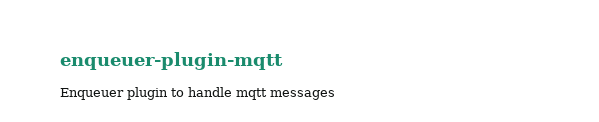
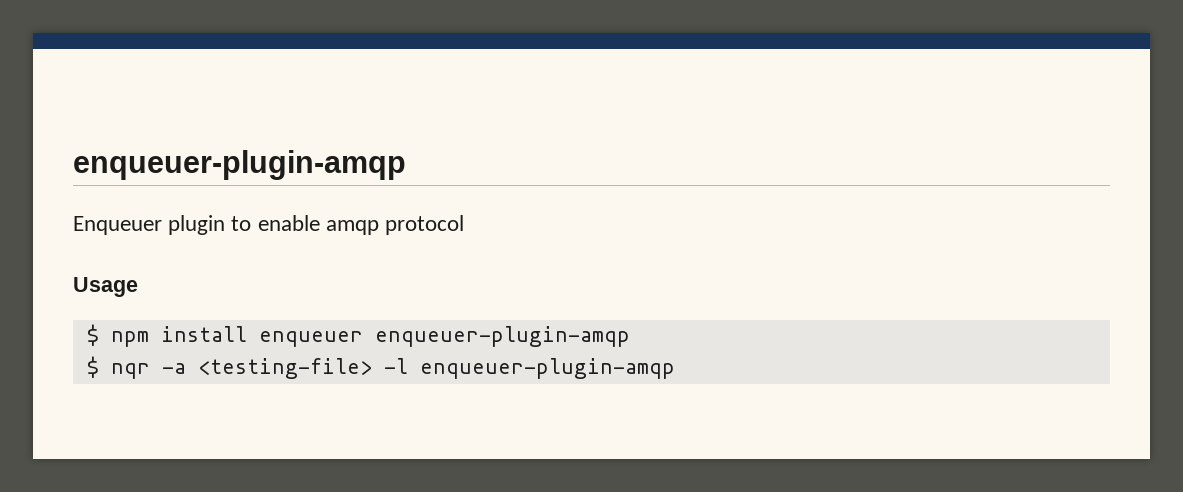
[60,52,283,70] enqueuer-plugin-mqtt -> [73,150,406,180] enqueuer-plugin-amqp
[188,87,335,100] handle mqtt messages -> [257,215,465,235] [73,277,138,297] [86,324,630,347] [86,356,675,379] enable amqp protocol // Usage // $ npm install enqueuer enqueuer-plugin-amqp // $ nqr -a <testing-file> -l enqueuer-plugin-amqp

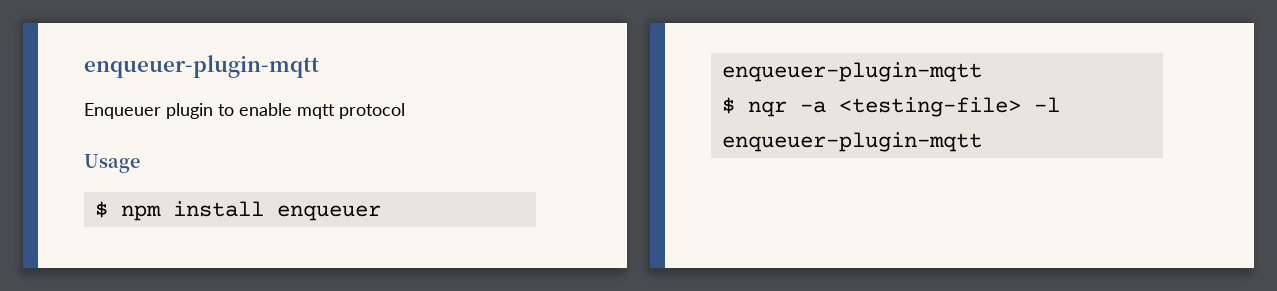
[73,150,406,180] enqueuer-plugin-amqp -> [84,55,319,78] enqueuer-plugin-mqtt
[325,220,379,235] amqp -> [297,104,335,119] mqtt
[374,326,630,347] enqueuer-plugin-amqp -> [721,62,982,82] enqueuer-plugin-mqtt
[419,358,675,379] enqueuer-plugin-amqp -> [721,132,982,152] enqueuer-plugin-mqtt

